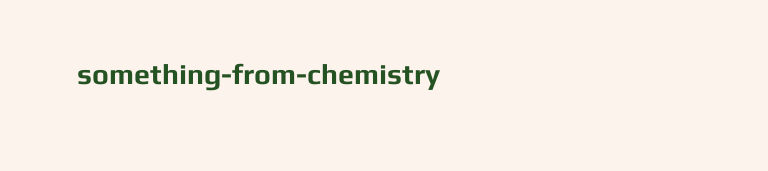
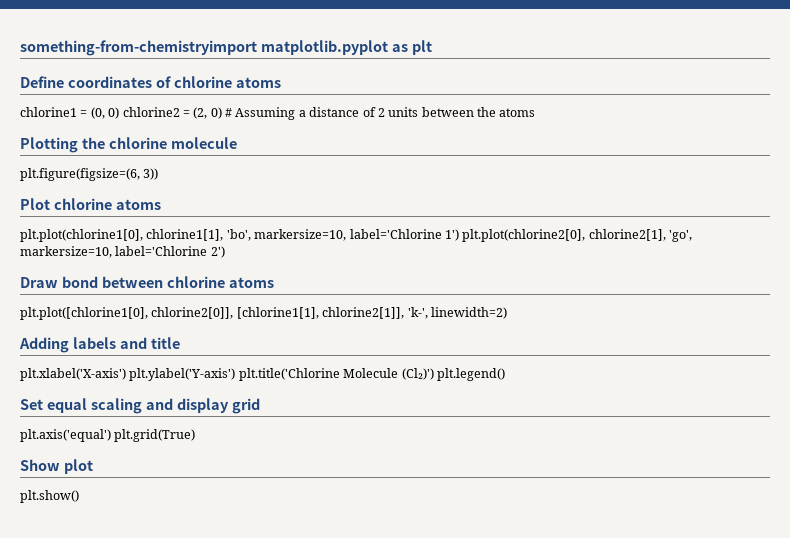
[77,63,440,91] something-from-chemistry -> [20,40,432,56] [20,76,281,88] [20,107,536,120] [20,137,237,153] [20,168,159,181] [20,198,161,210] [20,229,692,242] [20,246,225,258] [20,276,274,288] [20,307,507,320] [19,337,180,353] [20,368,505,381] [20,398,260,414] [20,429,196,442] [20,459,93,474] [20,490,79,503] something-from-chemistryimport matplotlib.pyplot as plt // Define coordinates of chlorine atoms // chlorine1 = (0, 0) chlorine2 = (2, 0) # Assuming a distance of 2 units between the atoms // Plotting the chlorine molecule // plt.figure(figsize=(6, 3)) // Plot chlorine atoms // plt.plot(chlorine1[0], chlorine1[1], 'bo', markersize=10, label='Chlorine 1') plt.plot(chlorine2[0], chlorine2[1], 'go', markersize=10, label='Chlorine 2') // Draw bond between chlorine atoms // plt.plot([chlorine1[0], chlorine2[0]], [chlorine1[1], chlorine2[1]], 'k-', linewidth=2) // Adding labels and title // plt.xlabel('X-axis') plt.ylabel('Y-axis') plt.title('Chlorine Molecule (Cl₂)') plt.legend() // Set equal scaling and display grid // plt.axis('equal') plt.grid(True) // Show plot // plt.show()

